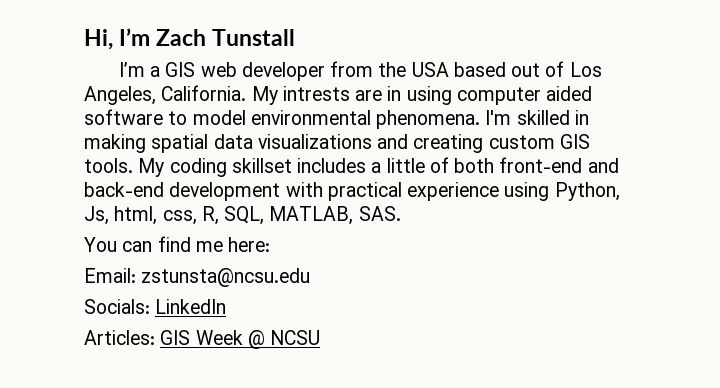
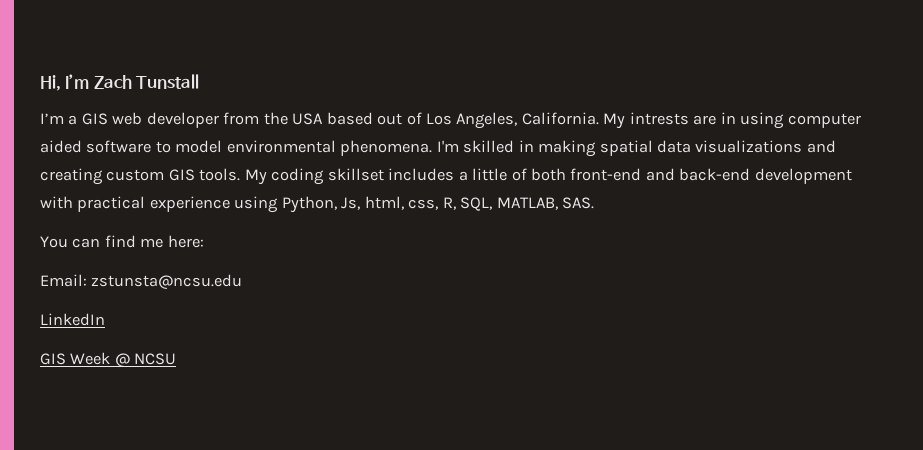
[84,299,150,314] Socials: -> (243, 281) none
[84,330,155,345] Articles: -> (105, 319) none

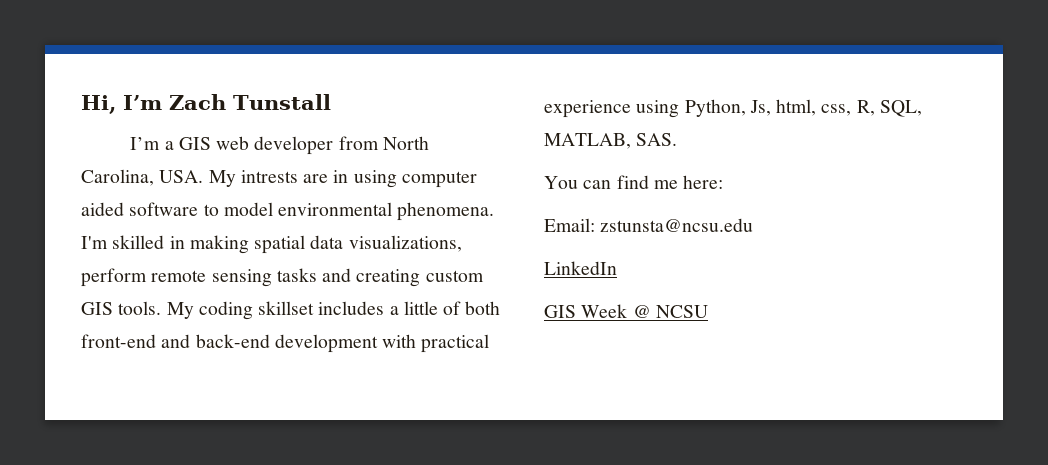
[263,112,599,129] the USA based out of Los Angeles, California. -> [382,136,429,150] [81,169,204,186] North Carolina, USA.
[695,140,803,153] visualizations -> [348,235,462,252] [81,268,317,287] visualizations, perform remote sensing tasks

